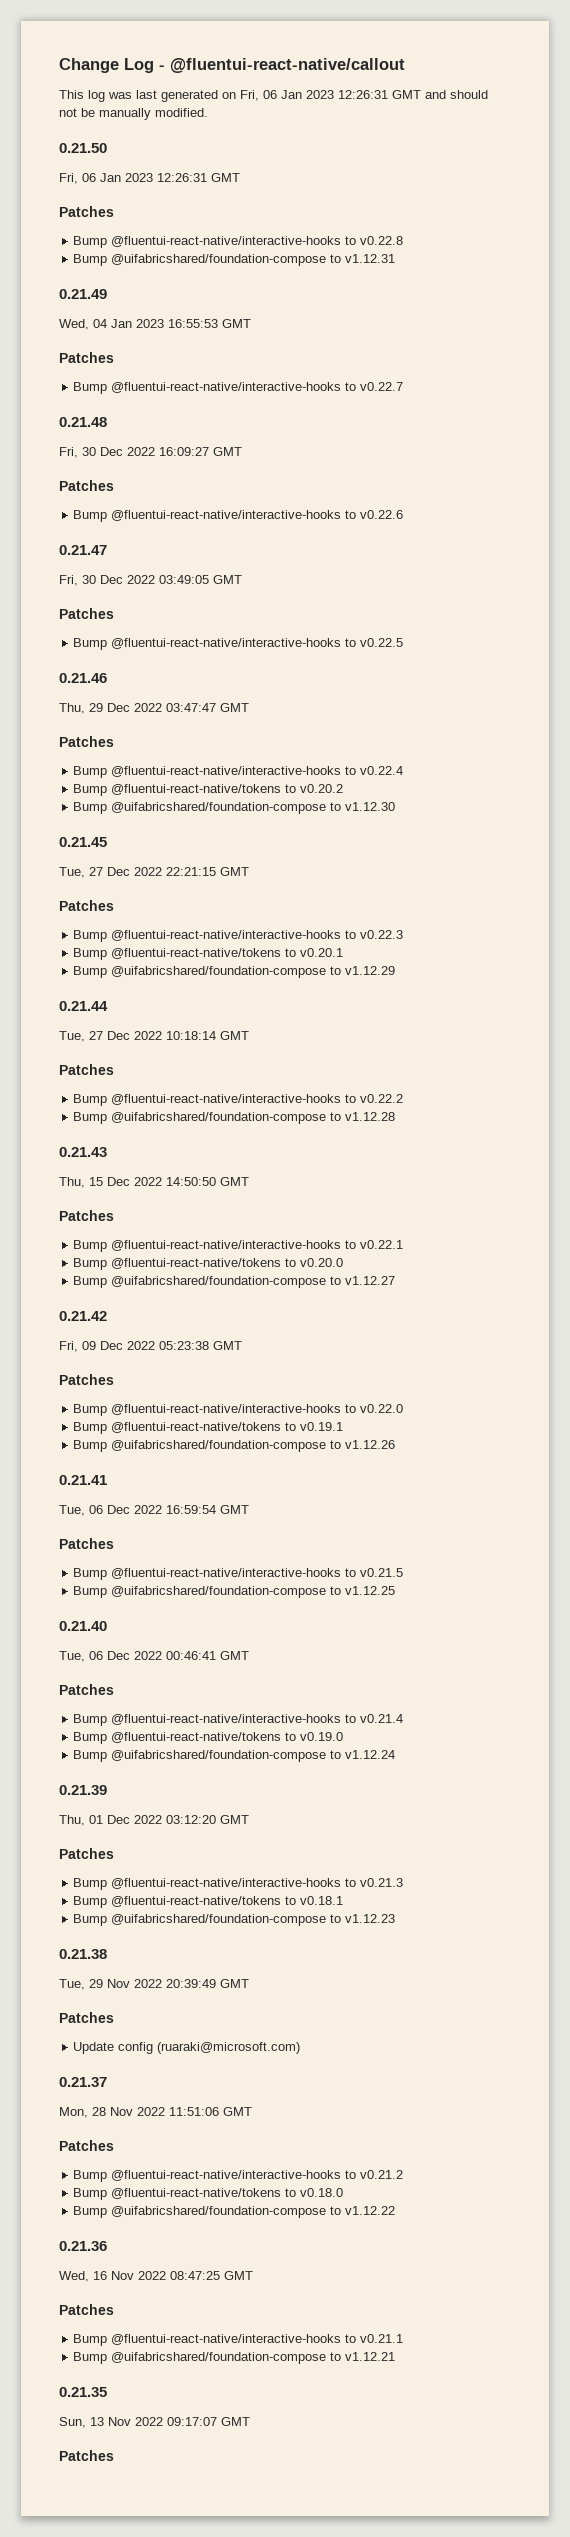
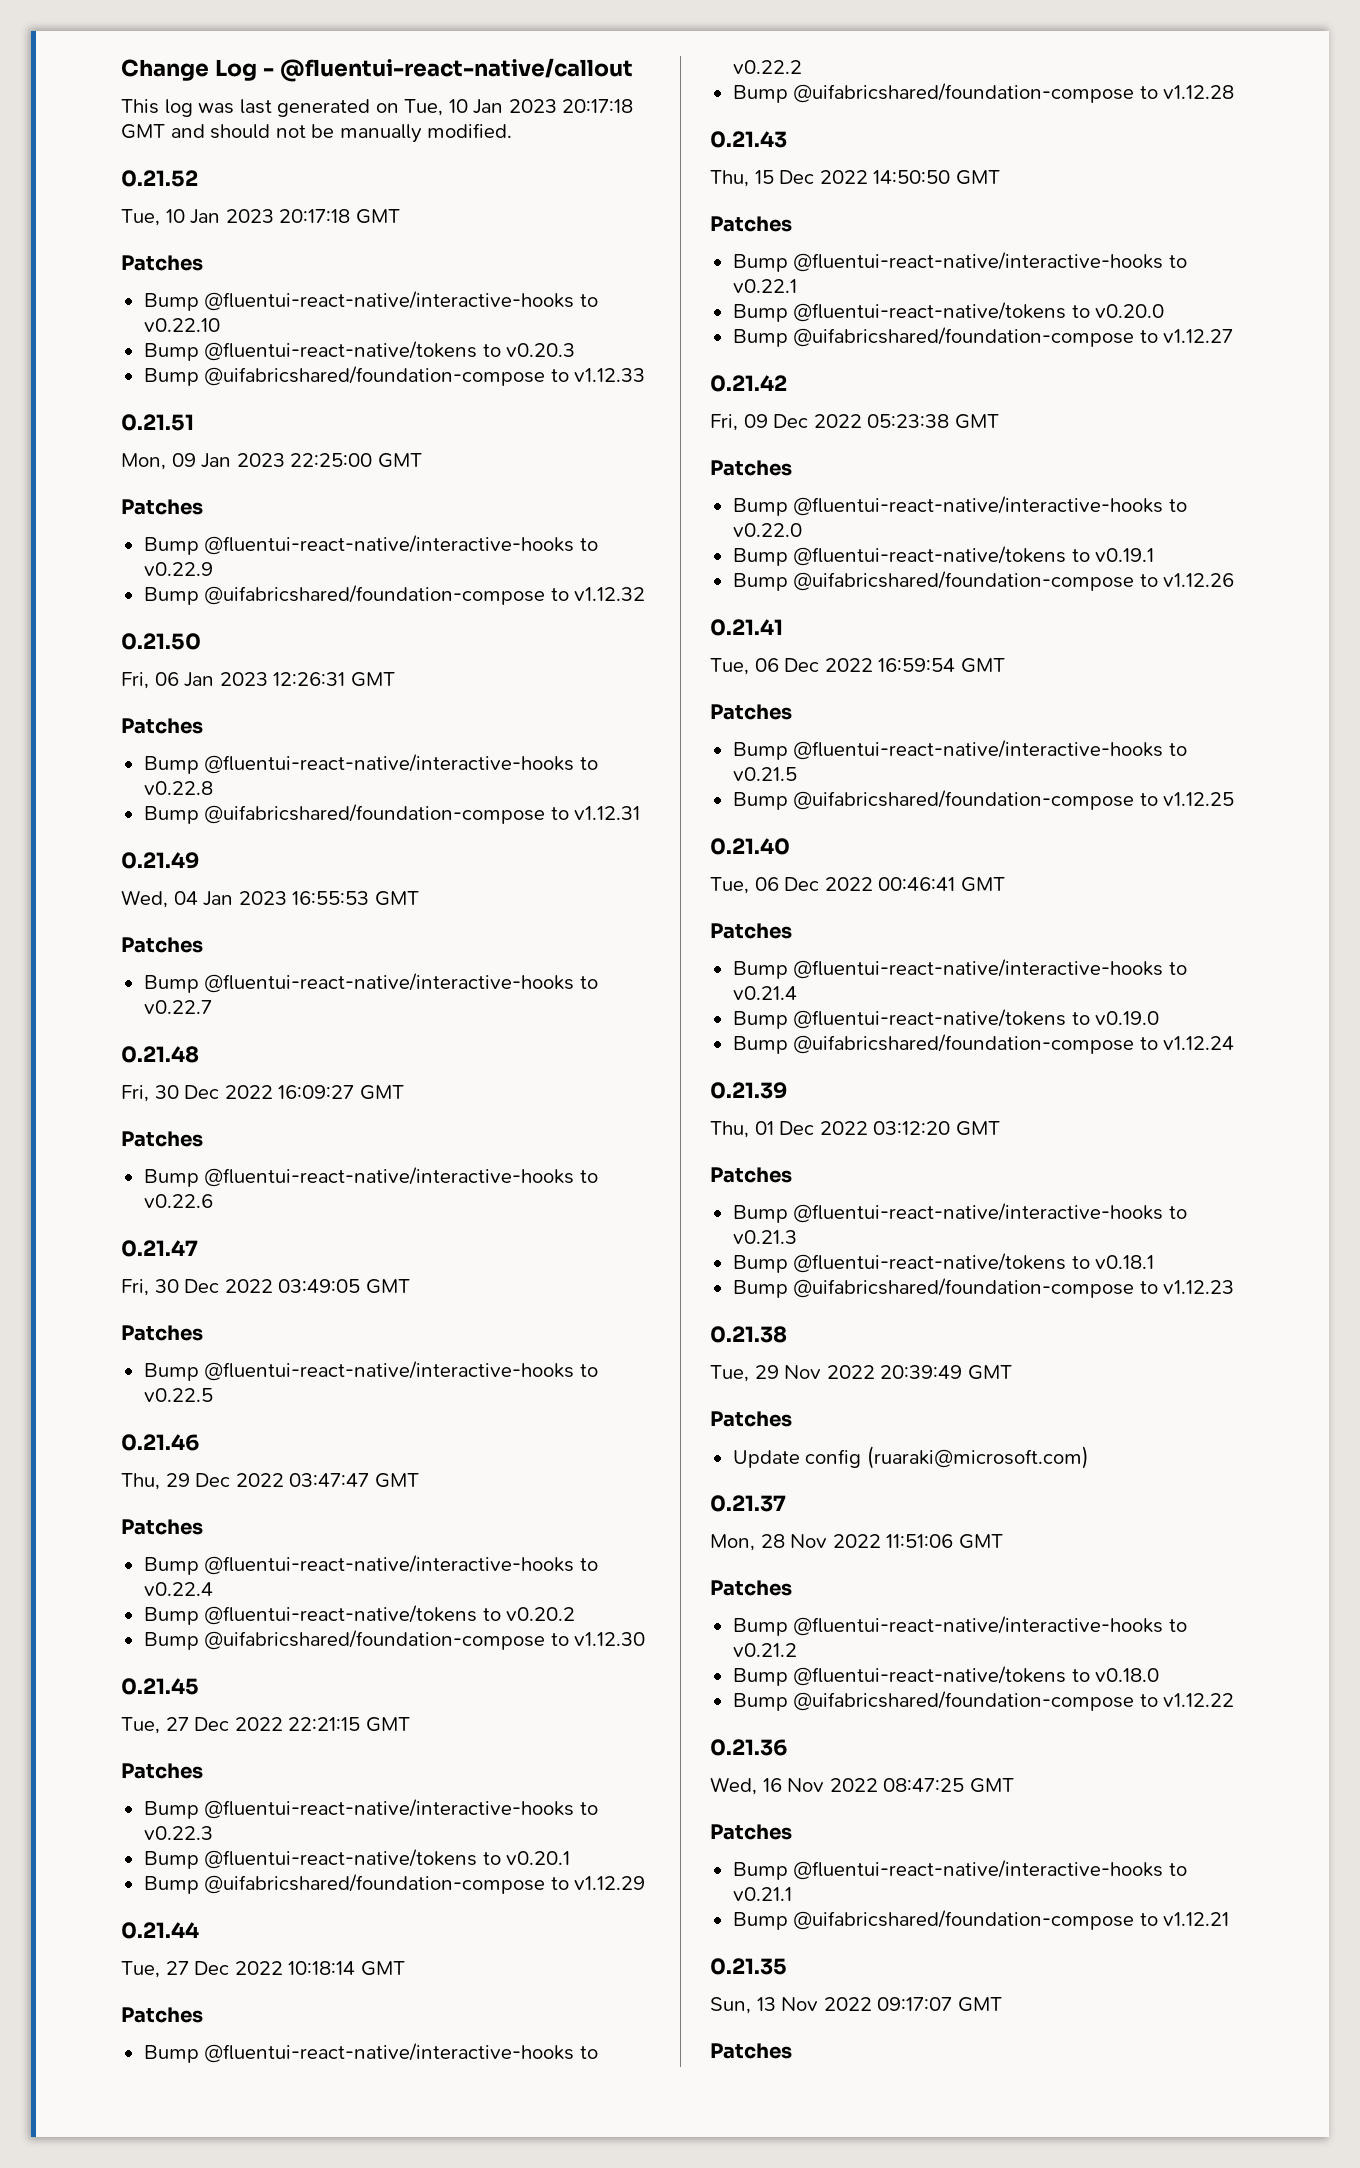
[240,90,388,101] Fri, 06 Jan 2023 12:26:31 -> [404,99,634,116] Tue, 10 Jan 2023 20:17:18
(208, 112) none -> [121,170,198,187] [121,209,400,226] [121,255,203,271] [143,291,598,311] [143,318,220,332] [143,341,576,361] [143,366,646,386] [121,414,194,431] [121,453,422,470] [121,499,203,515] [143,535,598,555] [143,562,213,576] [143,585,646,605] // 0.21.52 // Tue, 10 Jan 2023 20:17:18 GMT // Patches // Bump @fluentui-react-native/interactive-hooks to v0.22.10 // Bump @fluentui-react-native/tokens to v0.20.3 // Bump @uifabricshared/foundation-compose to v1.12.33 // 0.21.51 // Mon, 09 Jan 2023 22:25:00 GMT // Patches // Bump @fluentui-react-native/interactive-hooks to v0.22.9 // Bump @uifabricshared/foundation-compose to v1.12.32

